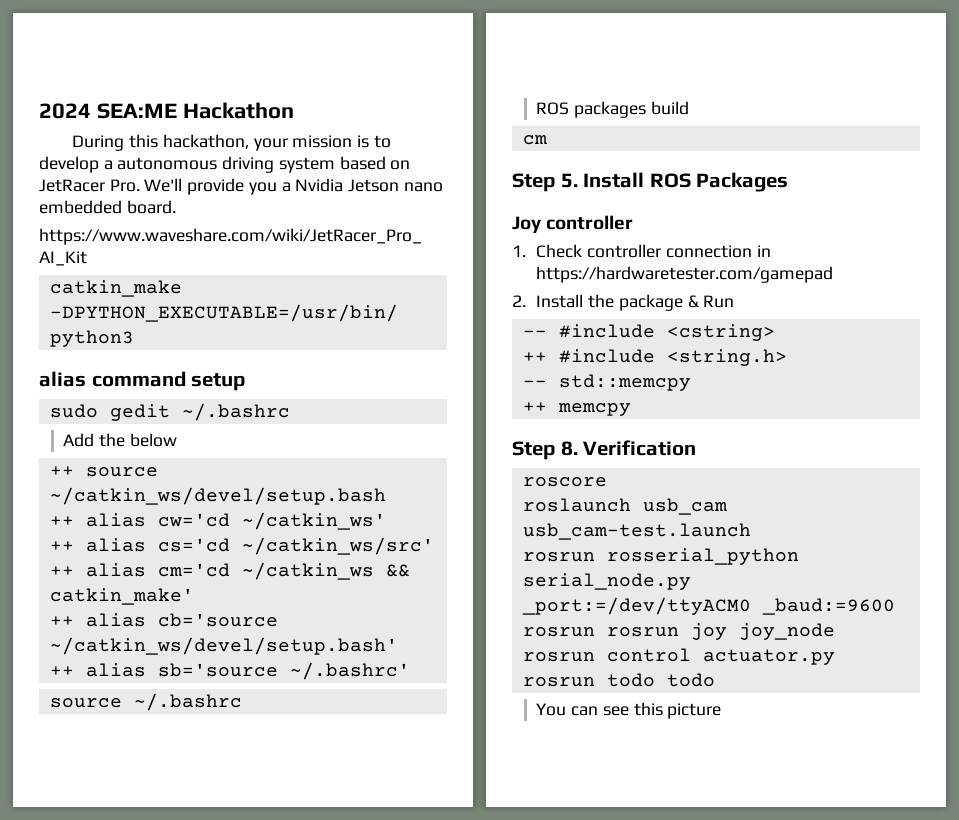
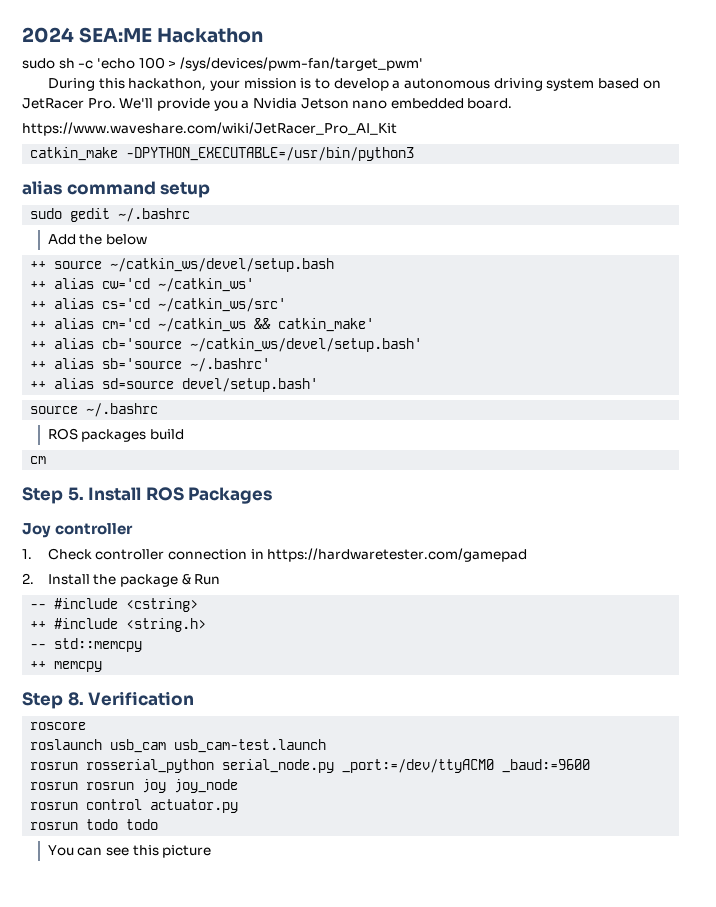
(294, 110) none -> [22,57,423,71] // sudo sh -c 'echo 100 > /sys/devices/pwm-fan/target_pwm'
(410, 671) none -> [30,378,319,392] // ++ alias sd=source devel/setup.bash'

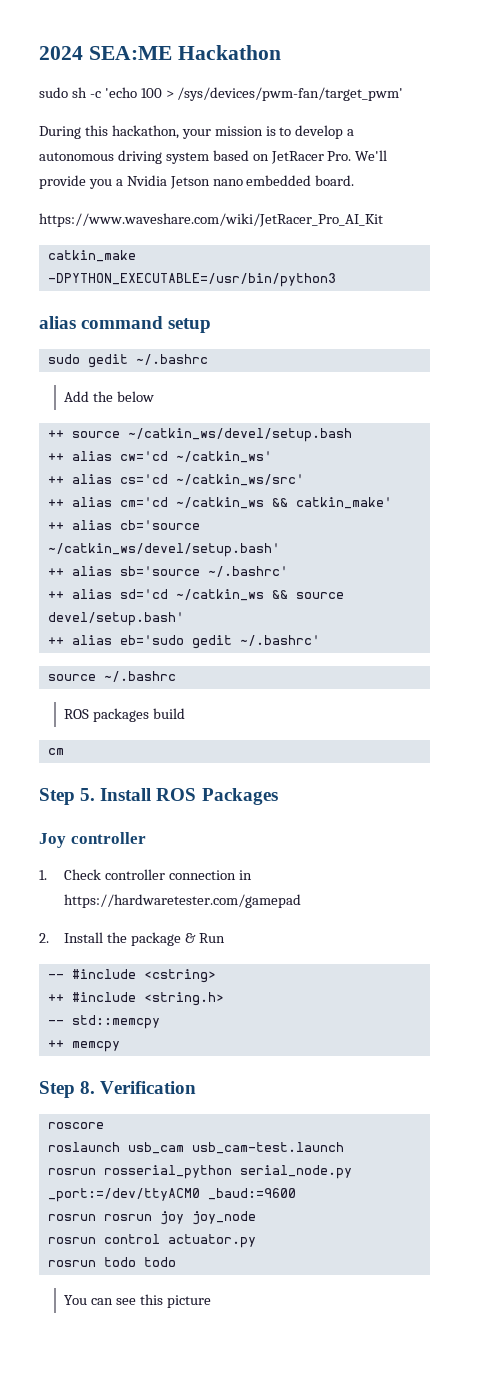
[102,378,319,392] sd=source devel/setup.bash' -> [119,589,344,601] [47,612,184,626] [47,635,320,649] sd='cd ~/catkin_ws && source devel/setup.bash' // ++ alias eb='sudo gedit ~/.bashrc'

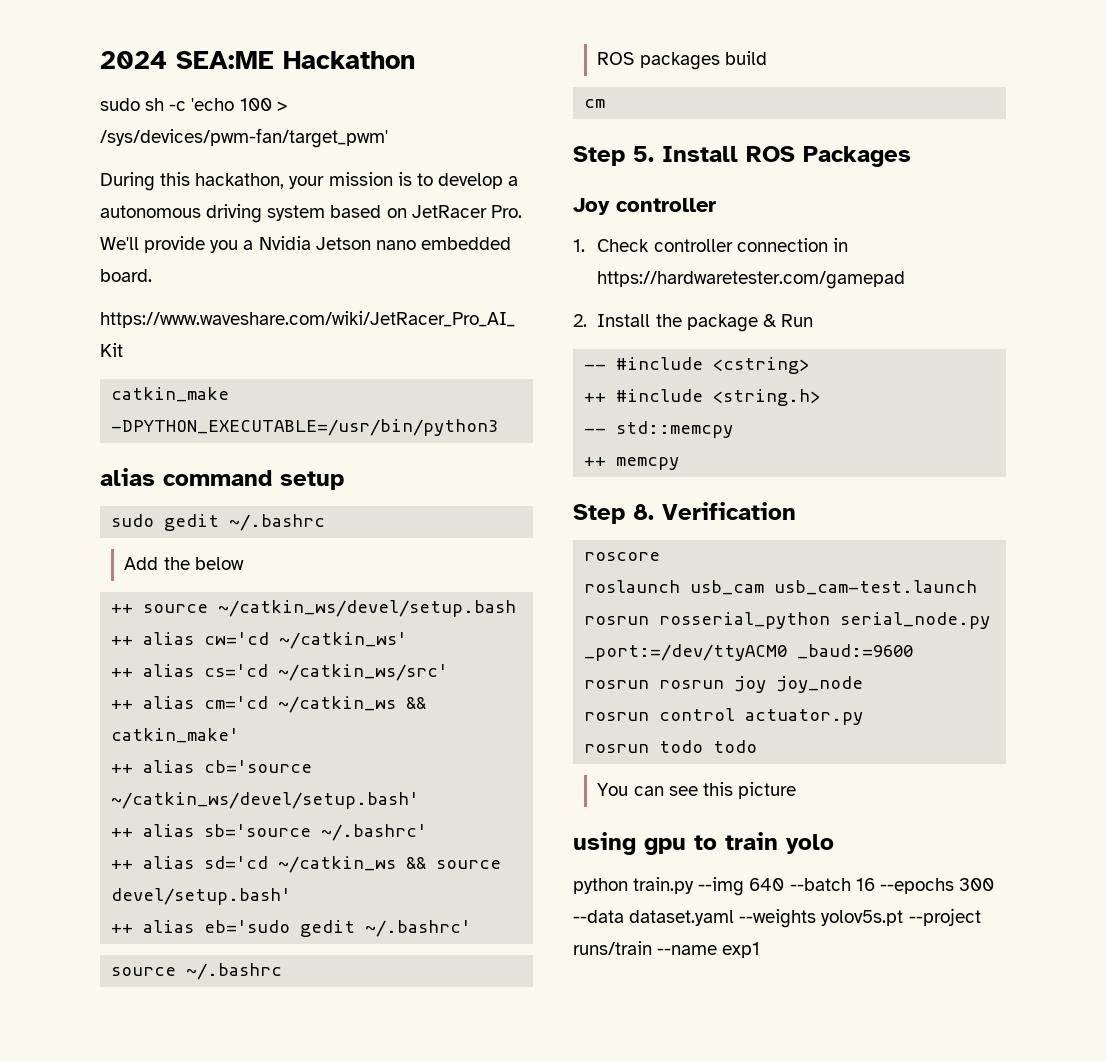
(212, 1301) none -> [573,832,834,855] [573,877,994,896] [573,908,981,928] [573,941,761,958] // using gpu to train yolo // python train.py --img 640 --batch 16 --epochs 300 --data dataset.yaml --weights yolov5s.pt --project runs/train --name exp1

